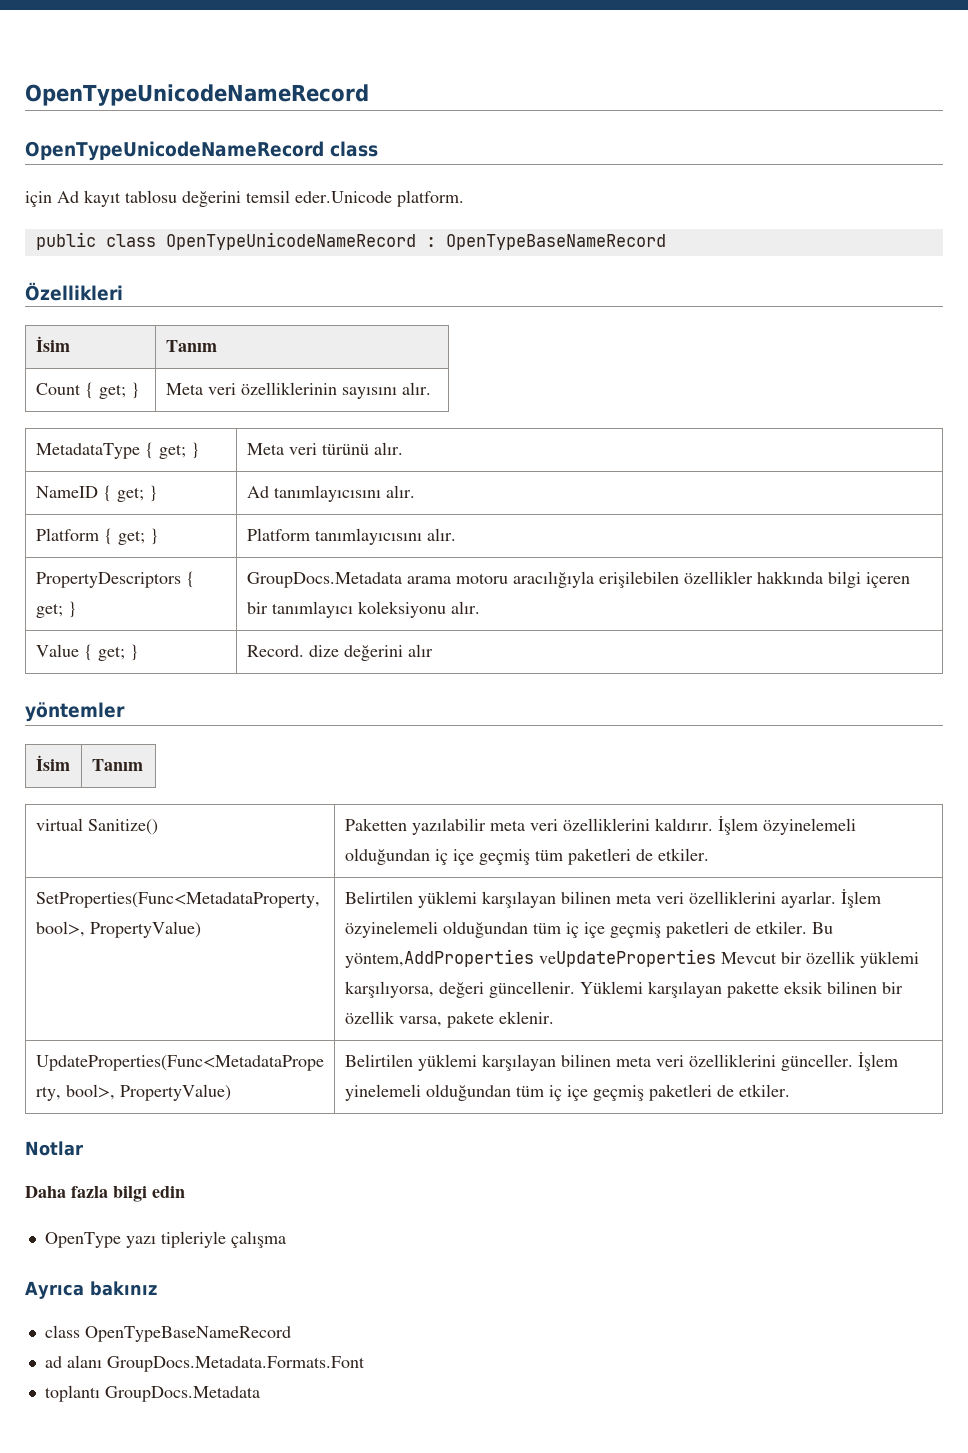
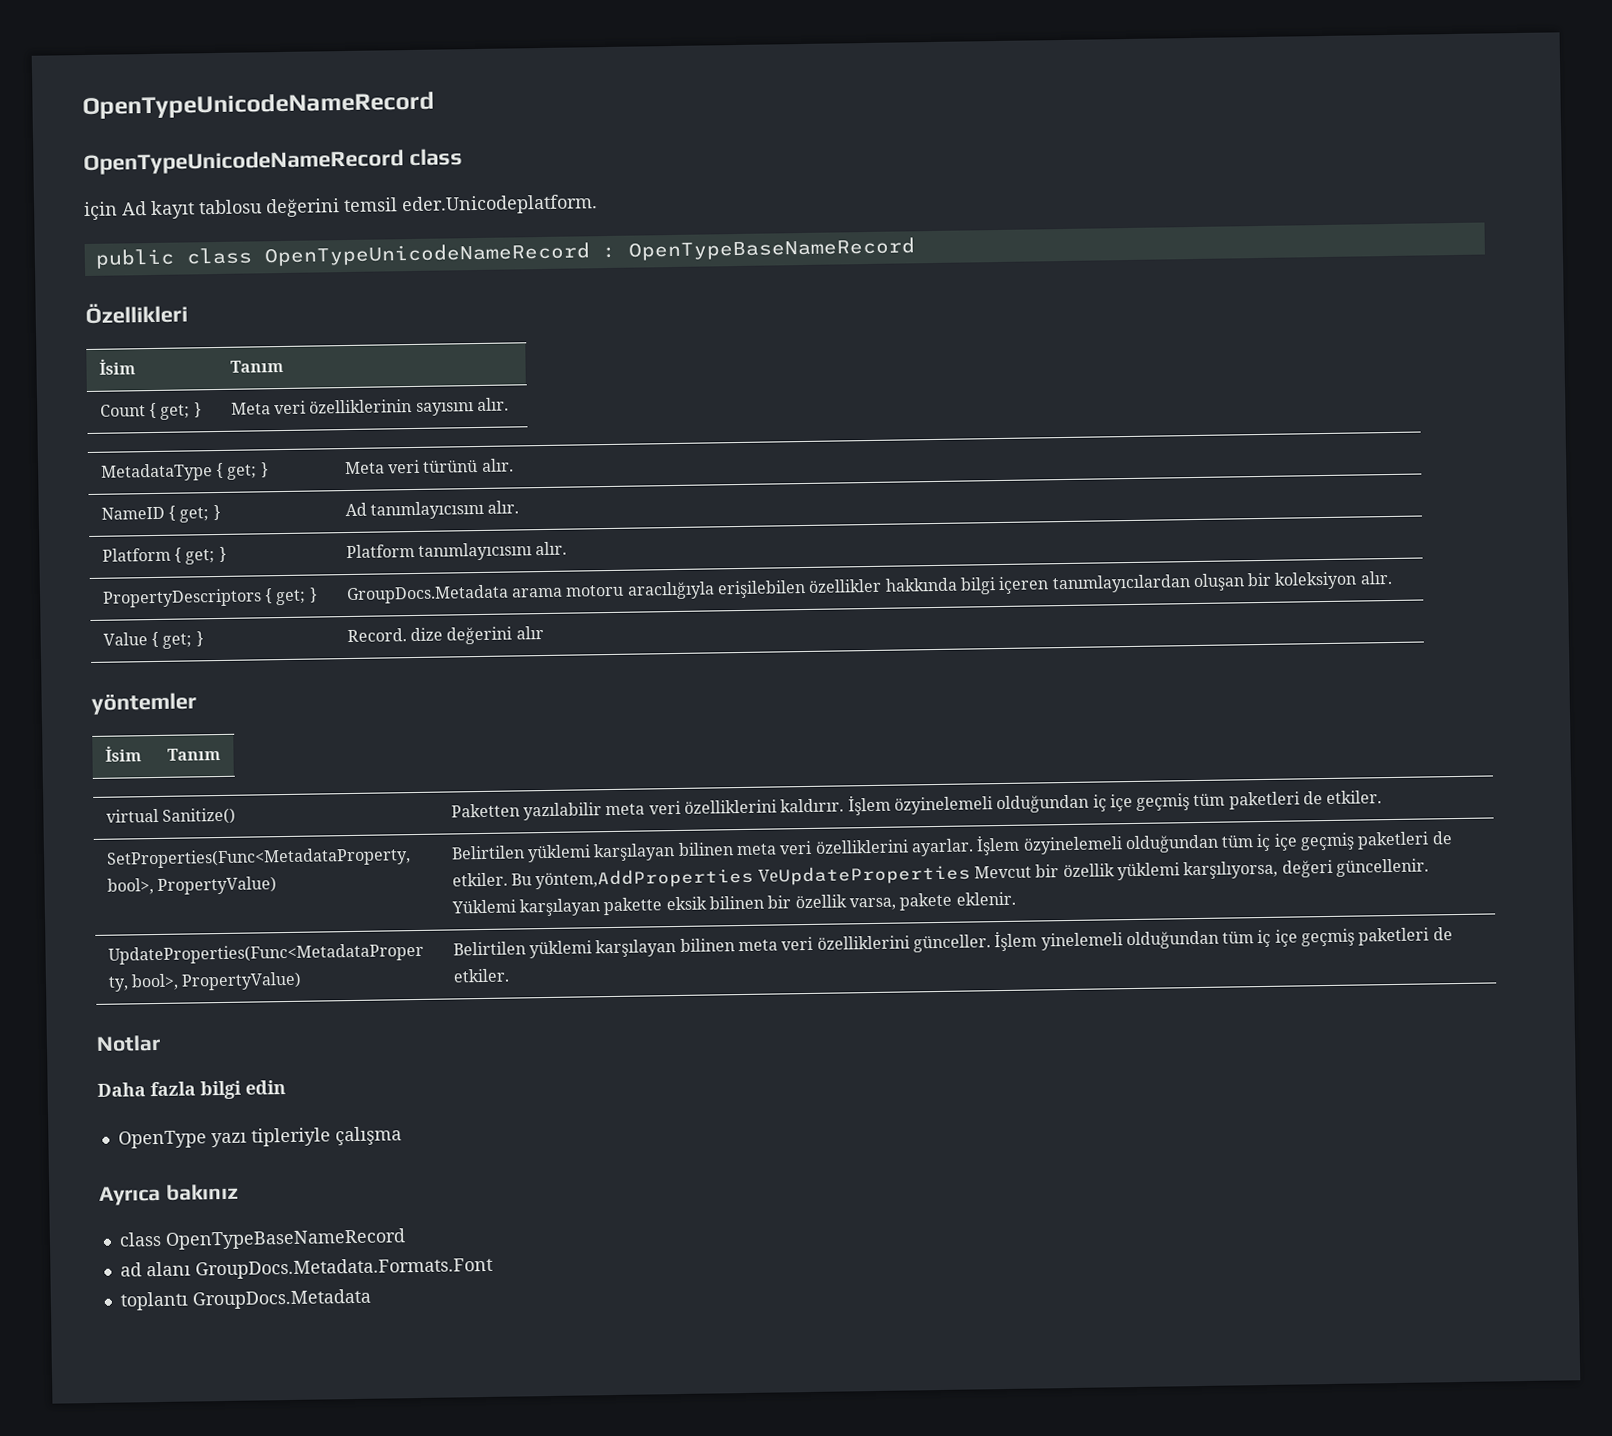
[295,190,464,207] eder.Unicode platform. -> [401,194,598,216] eder.Unicodeplatform.
[246,601,446,618] bir tanımlayıcı koleksiyonu -> [1051,571,1358,594] tanımlayıcılardan oluşan bir koleksiyon
[538,949,716,967] veUpdateProperties -> [757,864,971,886] VeUpdateProperties

